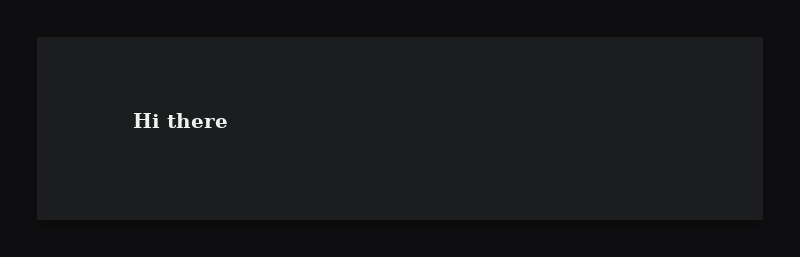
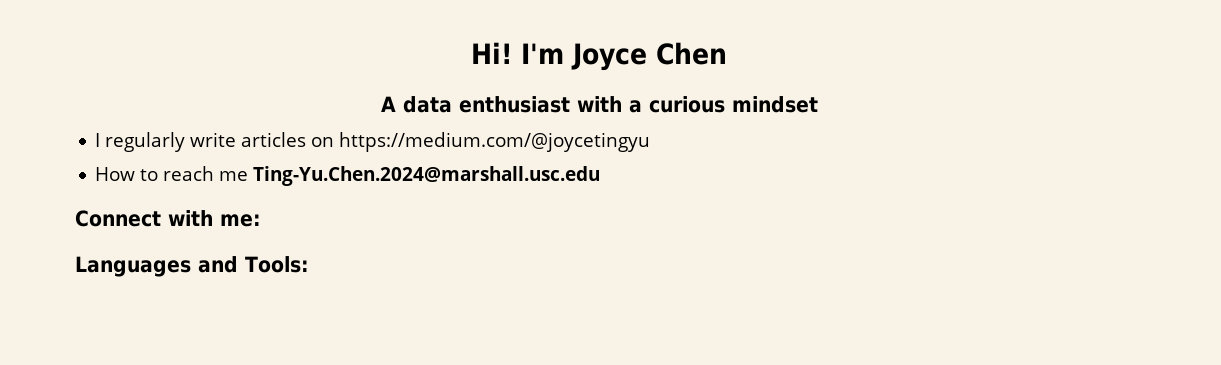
[133,113,228,128] Hi there -> [471,42,727,71] [380,96,818,113] [95,132,651,152] [95,166,601,186] [75,210,261,227] [75,256,309,277] Hi! I'm Joyce Chen // A data enthusiast with a curious mindset // I regularly write articles on https://medium.com/@joycetingyu // How to reach me Ting-Yu.Chen.2024@marshall.usc.edu // Connect with me: // Languages and Tools:

